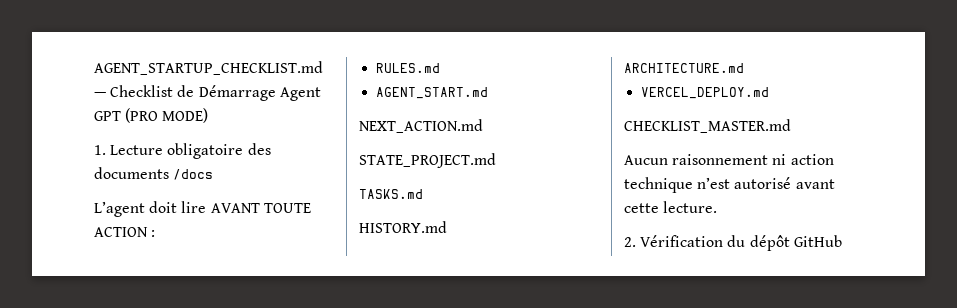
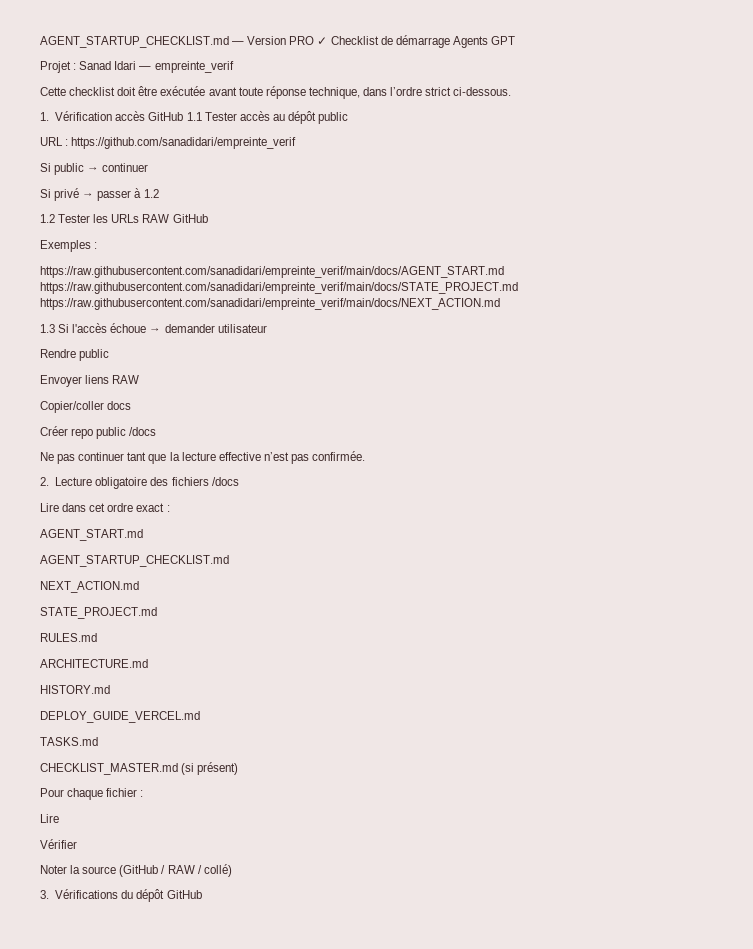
[110,85,321,101] [94,108,209,123] [94,145,106,155] Checklist de Démarrage Agent GPT (PRO MODE) // 1. -> [247,35,515,48] [40,61,234,73] [40,86,512,99] [40,111,349,124] [40,137,297,149] [40,163,149,175] [40,188,159,201] [40,214,208,223] [40,240,98,252] [40,266,504,278] [40,282,518,294] [40,298,500,310] [40,323,267,333] [40,349,110,361] [40,375,140,387] [40,401,132,413] [40,426,157,439] [40,451,366,464] [40,477,49,486] Version PRO ✓ Checklist de démarrage Agents GPT // Projet : Sanad Idari — empreinte_verif // Cette checklist doit être exécutée avant toute réponse technique, dans l’ordre strict ci-dessous. // 1. Vérification accès GitHub 1.1 Tester accès au dépôt public // URL : https://github.com/sanadidari/empreinte_verif // Si public → continuer // Si privé → passer à 1.2 // 1.2 Tester les URLs RAW GitHub // Exemples : // https://raw.githubusercontent.com/sanadidari/empreinte_verif/main/docs/AGENT_START.md https://raw.githubusercontent.com/sanadidari/empreinte_verif/main/docs/STATE_PROJECT.md https://raw.githubusercontent.com/sanadidari/empreinte_verif/main/docs/NEXT_ACTION.md // 1.3 Si l'accès échoue → demander utilisateur // Rendre public // Envoyer liens RAW // Copier/coller docs // Créer repo public /docs // Ne pas continuer tant que la lecture effective n’est pas confirmée. // 2.
[94,167,214,180] [94,201,311,217] [94,227,156,237] [376,63,441,73] [376,87,489,99] documents /docs // L’agent doit lire AVANT TOUTE ACTION : // RULES.md // AGENT_START.md -> [171,477,239,486] [40,503,170,512] [40,529,143,541] [40,555,229,567] fichiers /docs // Lire dans cet ordre exact : // AGENT_START.md // AGENT_STARTUP_CHECKLIST.md
[359,189,423,199] TASKS.md -> [40,633,97,642] [40,659,148,668] RULES.md // ARCHITECTURE.md
[624,63,744,73] [641,87,770,99] ARCHITECTURE.md // VERCEL_DEPLOY.md -> [40,711,200,723] [40,737,98,746] DEPLOY_GUIDE_VERCEL.md // TASKS.md
[624,154,834,165] [624,177,835,193] [624,201,718,213] [624,235,724,247] // Aucun raisonnement ni action technique n’est autorisé avant cette lecture. // 2. Vérification -> [181,762,239,775] [40,788,144,800] [40,814,59,823] [40,839,77,849] [40,864,232,877] [40,889,119,899] (si présent) // Pour chaque fichier : // Lire // Vérifier // Noter la source (GitHub / RAW / collé) // 3. Vérifications

